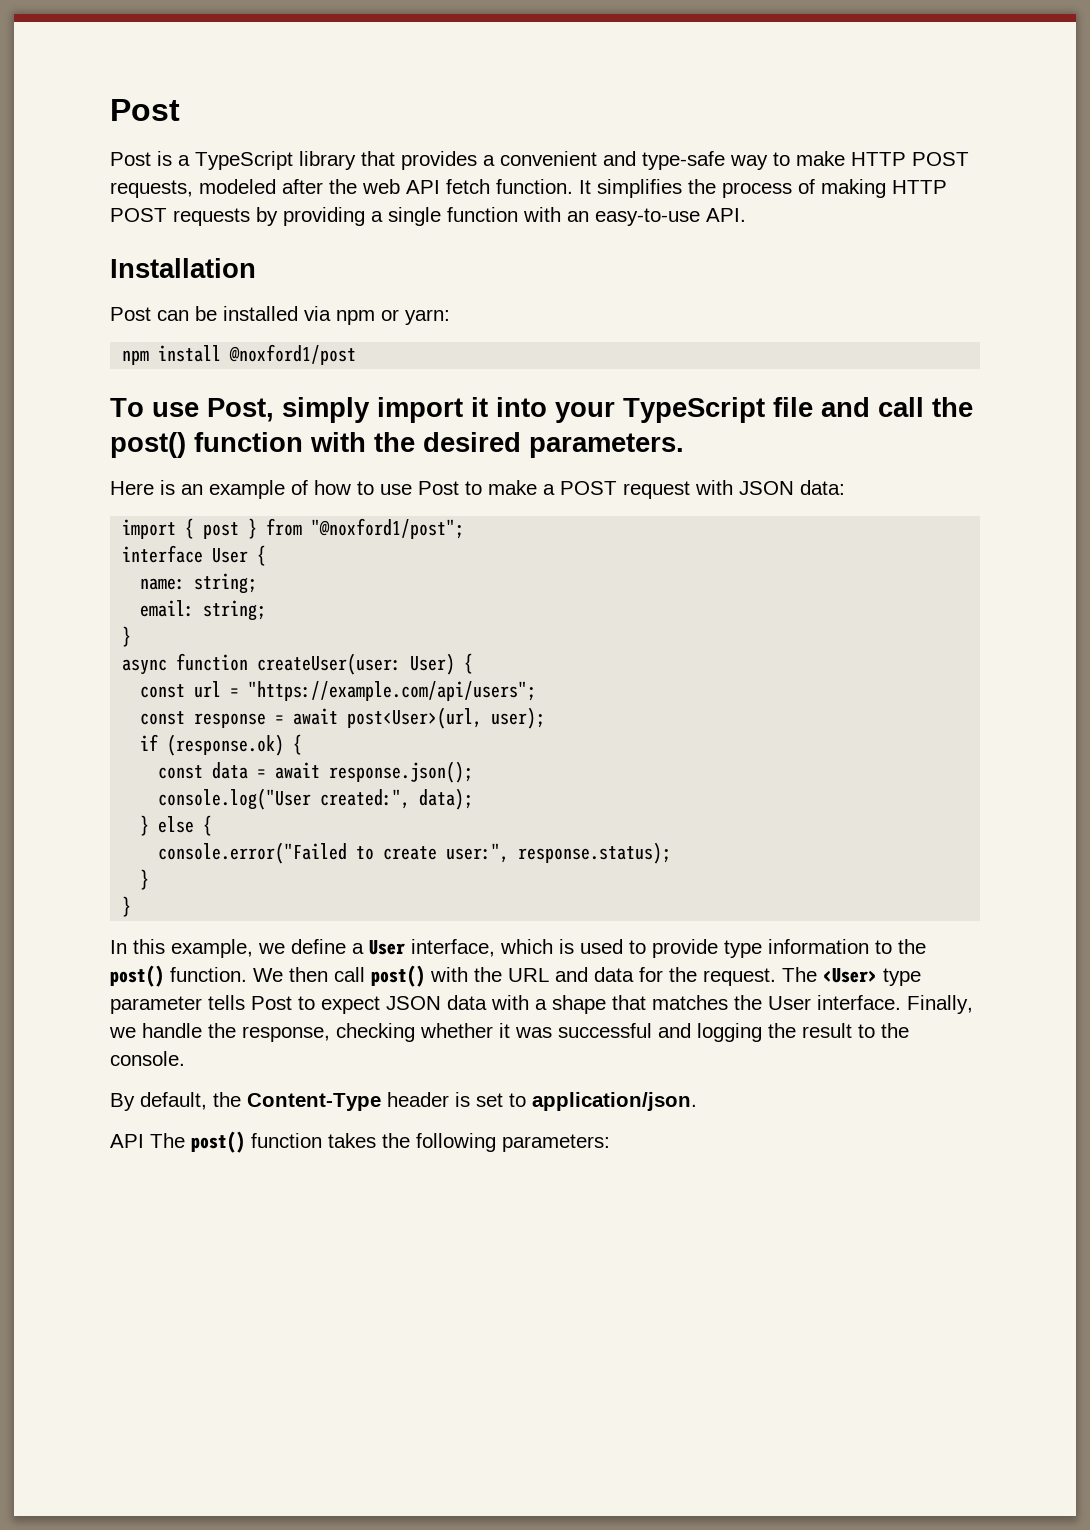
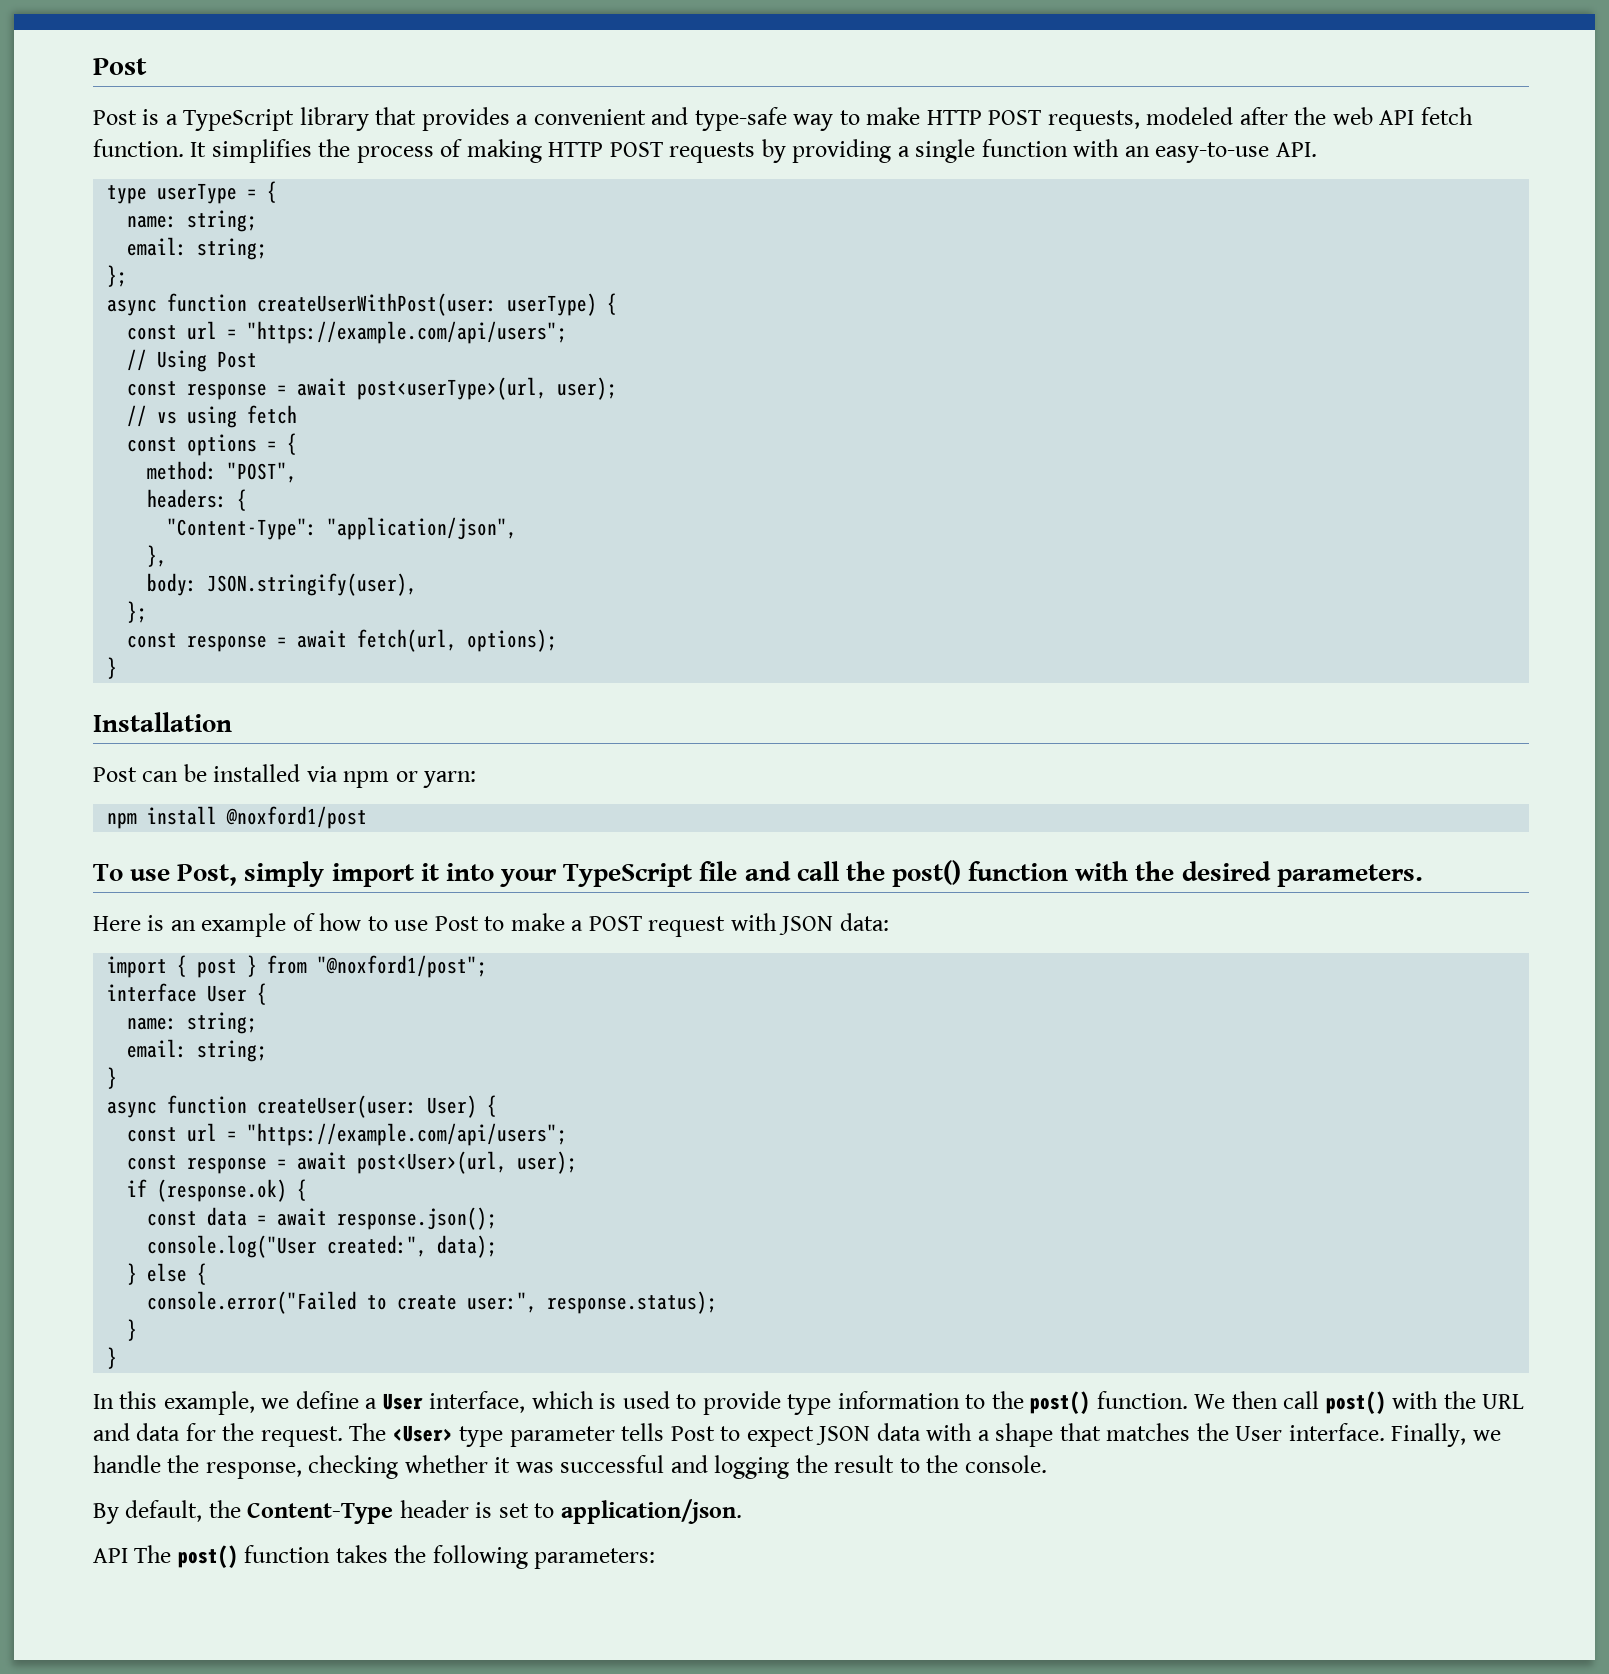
(746, 215) none -> [107,181,278,204] [127,210,258,232] [127,237,268,260] [107,265,128,287] [107,293,618,316] [127,321,568,344] [127,349,258,372] [127,377,618,400] [127,405,298,428] [127,433,298,456] [147,461,298,483] [147,489,248,511] [167,517,518,540] [147,545,168,567] [147,573,418,596] [127,601,148,623] [127,629,558,652] [107,657,118,679] // type userType = { // name: string; // email: string; // }; // async function createUserWithPost(user: userType) { // const url = "https://example.com/api/users"; // // Using Post // const response = await post<userType>(url, user); // // vs using fetch // const options = { // method: "POST", // headers: { // "Content-Type": "application/json", // }, // body: JSON.stringify(user), // }; // const response = await fetch(url, options); // }

